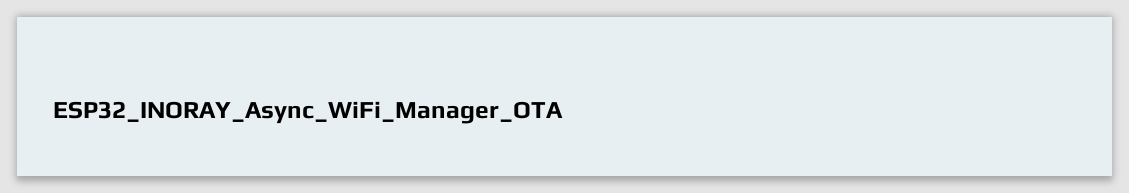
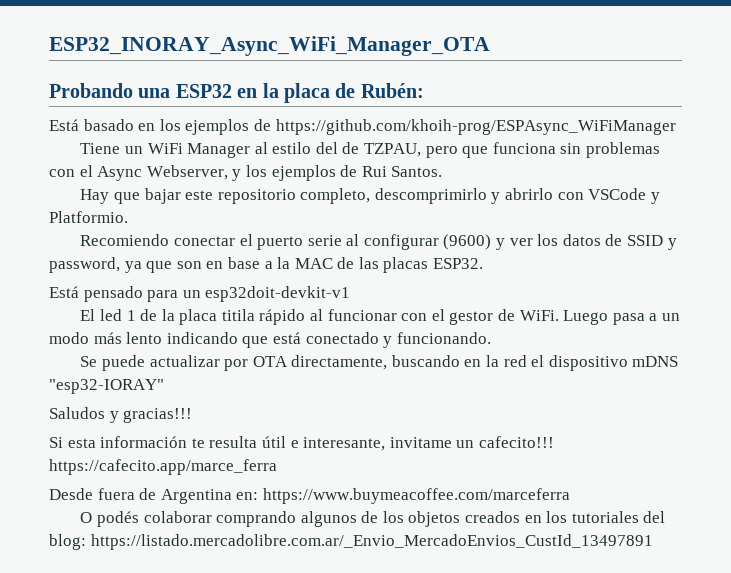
(563, 112) none -> [49,83,424,103] [49,119,676,135] [80,142,660,158] [49,165,443,181] [80,188,660,204] [49,211,128,223] [80,234,677,250] [49,257,484,273] [49,286,351,302] [80,309,680,325] [49,332,491,348] [80,355,679,371] [49,379,164,394] [49,407,193,423] [49,436,554,451] [49,459,277,475] [49,488,570,504] [80,511,666,527] [49,534,653,550] // Probando una ESP32 en la placa de Rubén: // Está basado en los ejemplos de https://github.com/khoih-prog/ESPAsync_WiFiManager // Tiene un WiFi Manager al estilo del de TZPAU, pero que funciona sin problemas con el Async Webserver, y los ejemplos de Rui Santos. // Hay que bajar este repositorio completo, descomprimirlo y abrirlo con VSCode y Platformio. // Recomiendo conectar el puerto serie al configurar (9600) y ver los datos de SSID y password, ya que son en base a la MAC de las placas ESP32. // Está pensado para un esp32doit-devkit-v1 // El led 1 de la placa titila rápido al funcionar con el gestor de WiFi. Luego pasa a un modo más lento indicando que está conectado y funcionando. // Se puede actualizar por OTA directamente, buscando en la red el dispositivo mDNS "esp32-IORAY" // Saludos y gracias!!! // Si esta información te resulta útil e interesante, invitame un cafecito!!! https://cafecito.app/marce_ferra // Desde fuera de Argentina en: https://www.buymeacoffee.com/marceferra // O podés colaborar comprando algunos de los objetos creados en los tutoriales del blog: https://listado.mercadolibre.com.ar/_Envio_MercadoEnvios_CustId_13497891

